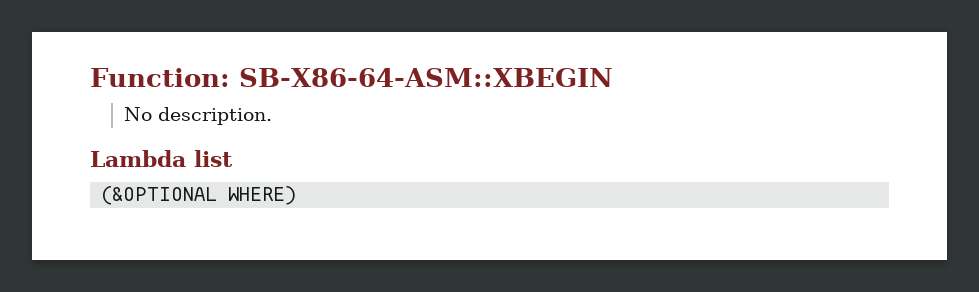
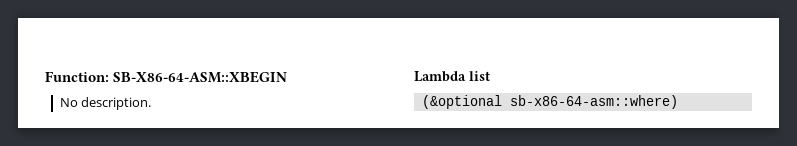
[101,186,297,205] (&OPTIONAL WHERE) -> [421,95,678,109] (&optional sb-x86-64-asm::where)

